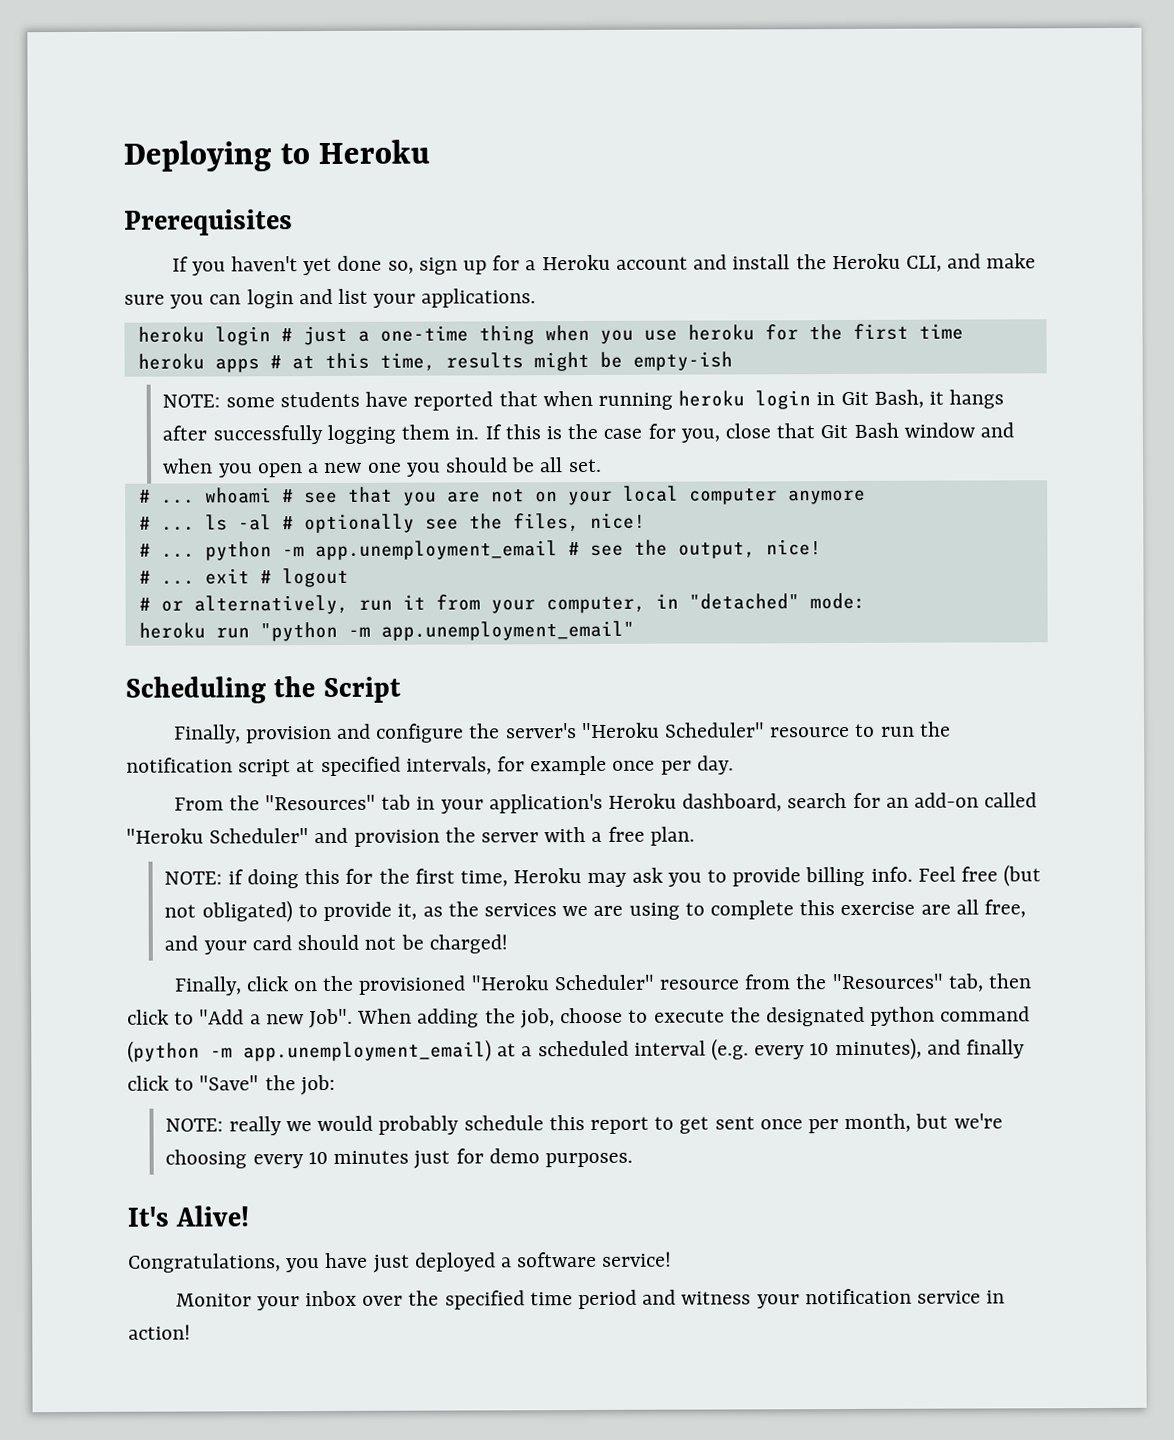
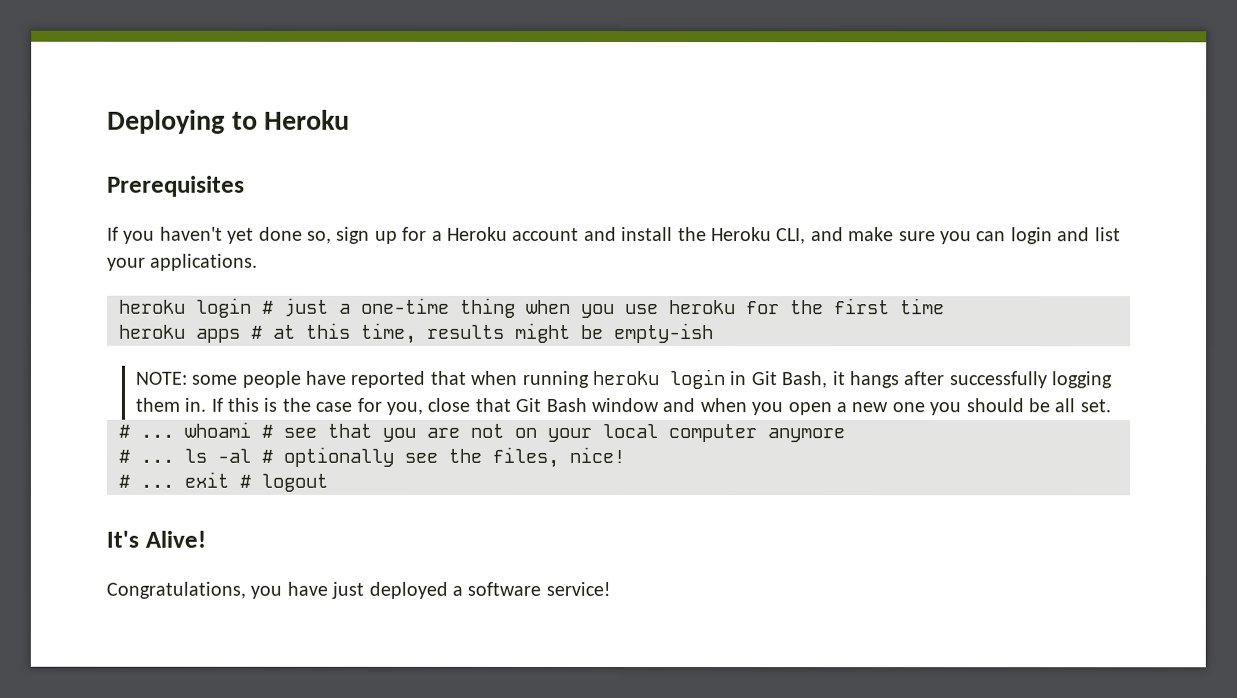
[279,391,360,408] students -> [241,370,301,388] people
[138,539,822,561] // # ... python -m app.unemployment_email # see the output, nice! -> (625, 455) none
[138,592,866,615] [138,620,635,642] [125,676,401,704] [173,721,951,744] [126,755,734,777] [173,792,1038,814] [126,826,695,847] [164,864,1042,889] [164,899,1027,923] [164,934,508,955] [173,973,1033,996] [127,1006,1031,1029] [127,1037,1026,1063] [127,1074,335,1096] [165,1113,1003,1136] [165,1148,633,1169] // # or alternatively, run it from your computer, in "detached" mode: // heroku run "python -m app.unemployment_email" // Scheduling the Script // Finally, provision and configure the server's "Heroku Scheduler" resource to run the notification script at specified intervals, for example once per day. // From the "Resources" tab in your application's Heroku dashboard, search for an add-on called "Heroku Scheduler" and provision the server with a free plan. // NOTE: if doing this for the first time, Heroku may ask you to provide billing info. Feel free (but not obligated) to provide it, as the services we are using to complete this exercise are all free, and your card should not be charged! // Finally, click on the provisioned "Heroku Scheduler" resource from the "Resources" tab, then click to "Add a new Job". When adding the job, choose to execute the designated python command (python -m app.unemployment_email) at a scheduled interval (e.g. every 10 minutes), and finally click to "Save" the job: // NOTE: really we would probably schedule this report to get sent once per month, but we're choosing every 10 minutes just for demo purposes. -> (328, 482) none
[175,1288,1006,1311] [128,1324,191,1340] // Monitor your inbox over the specified time period and witness your notification service in action! -> (611, 588) none

